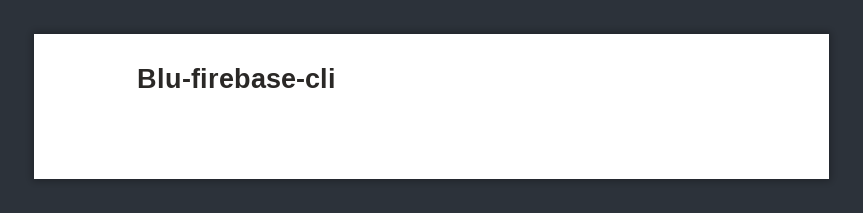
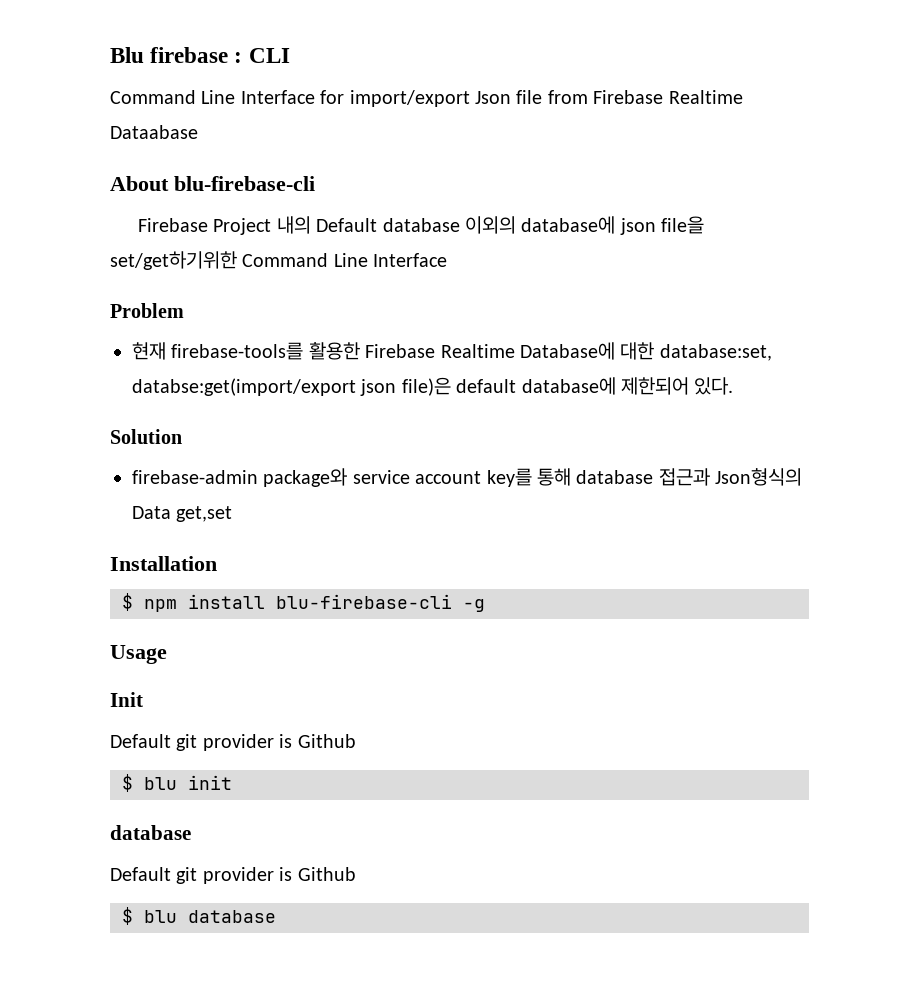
[137,68,336,88] Blu-firebase-cli -> [110,47,290,63] [110,90,743,107] [110,125,198,139] [110,176,315,191] [137,216,705,235] [110,251,448,270] [110,303,184,318] [132,342,772,361] [132,377,734,396] [110,429,182,444] [132,468,803,487] [132,506,233,522] [110,556,217,571] [122,593,485,612] [110,645,167,664] [110,692,143,707] [110,734,356,751] [122,774,232,792] [110,825,191,840] [110,867,356,884] [122,907,276,925] Blu firebase : CLI // Command Line Interface for import/export Json file from Firebase Realtime Dataabase // About blu-firebase-cli // Firebase Project 내의 Default database 이외의 database에 json file을 set/get하기위한 Command Line Interface // Problem // 현재 firebase-tools를 활용한 Firebase Realtime Database에 대한 database:set, databse:get(import/export json file)은 default database에 제한되어 있다. // Solution // firebase-admin package와 service account key를 통해 database 접근과 Json형식의 Data get,set // Installation // $ npm install blu-firebase-cli -g // Usage // Init // Default git provider is Github // $ blu init // database // Default git provider is Github // $ blu database

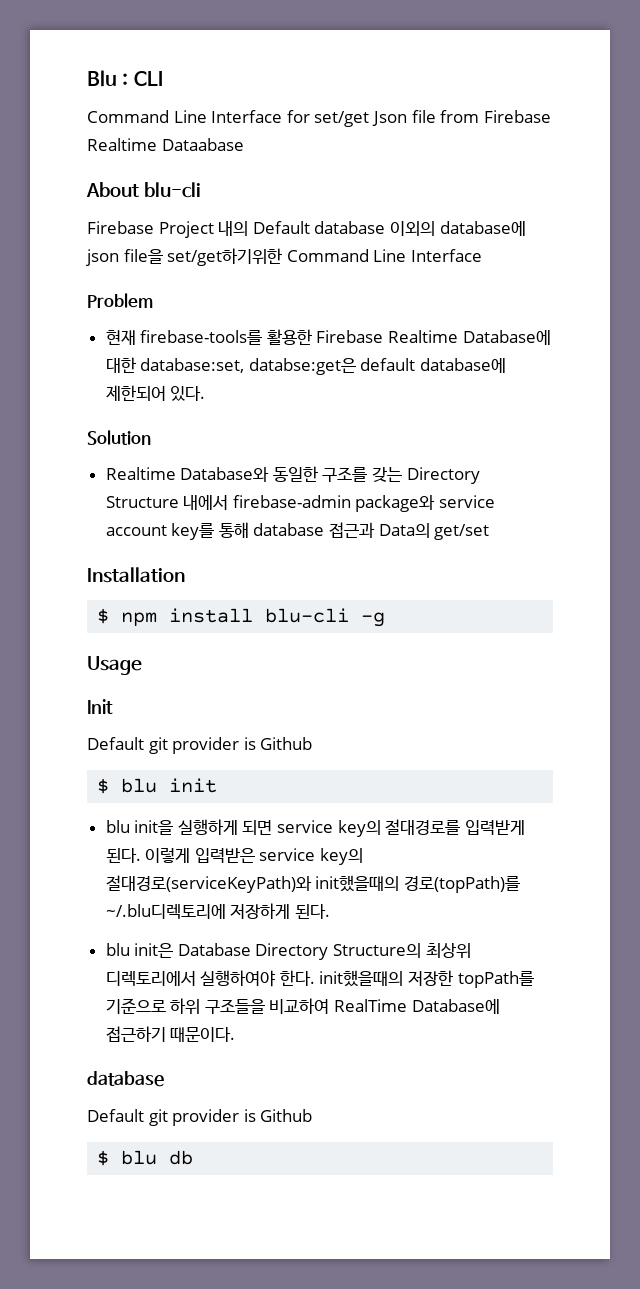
[150,47,229,63] firebase -> (117, 78) none
[349,90,470,107] import/export -> [314,111,370,127] set/get
[174,176,315,191] blu-firebase-cli -> [143,182,201,198] blu-cli
[132,377,451,396] databse:get(import/export json file)은 -> [248,358,356,375] databse:get은
(182, 436) none -> [105,466,480,484] [105,495,229,510] Realtime Database와 동일한 구조를 갖는 Directory Structure 내에서
[715,468,803,486] [132,506,233,522] Json형식의 Data get,set -> [378,523,490,540] Data의 get/set
[276,594,452,609] blu-firebase-cli -> [265,608,350,623] blu-cli
(232, 782) none -> [105,819,525,837] [105,848,364,865] [105,875,520,893] [105,903,330,919] [105,943,471,960] [105,970,534,988] [105,998,500,1015] [105,1026,236,1042] // blu init을 실행하게 되면 service key의 절대경로를 입력받게 된다. 이렇게 입력받은 service key의 절대경로(serviceKeyPath)와 init했을때의 경로(topPath)를 ~/.blu디렉토리에 저장하게 된다. // blu init은 Database Directory Structure의 최상위 디렉토리에서 실행하여야 한다. init했을때의 저장한 topPath를 기준으로 하위 구조들을 비교하여 RealTime Database에 접근하기 때문이다.
[188,910,276,923] database -> [169,1150,194,1165] db

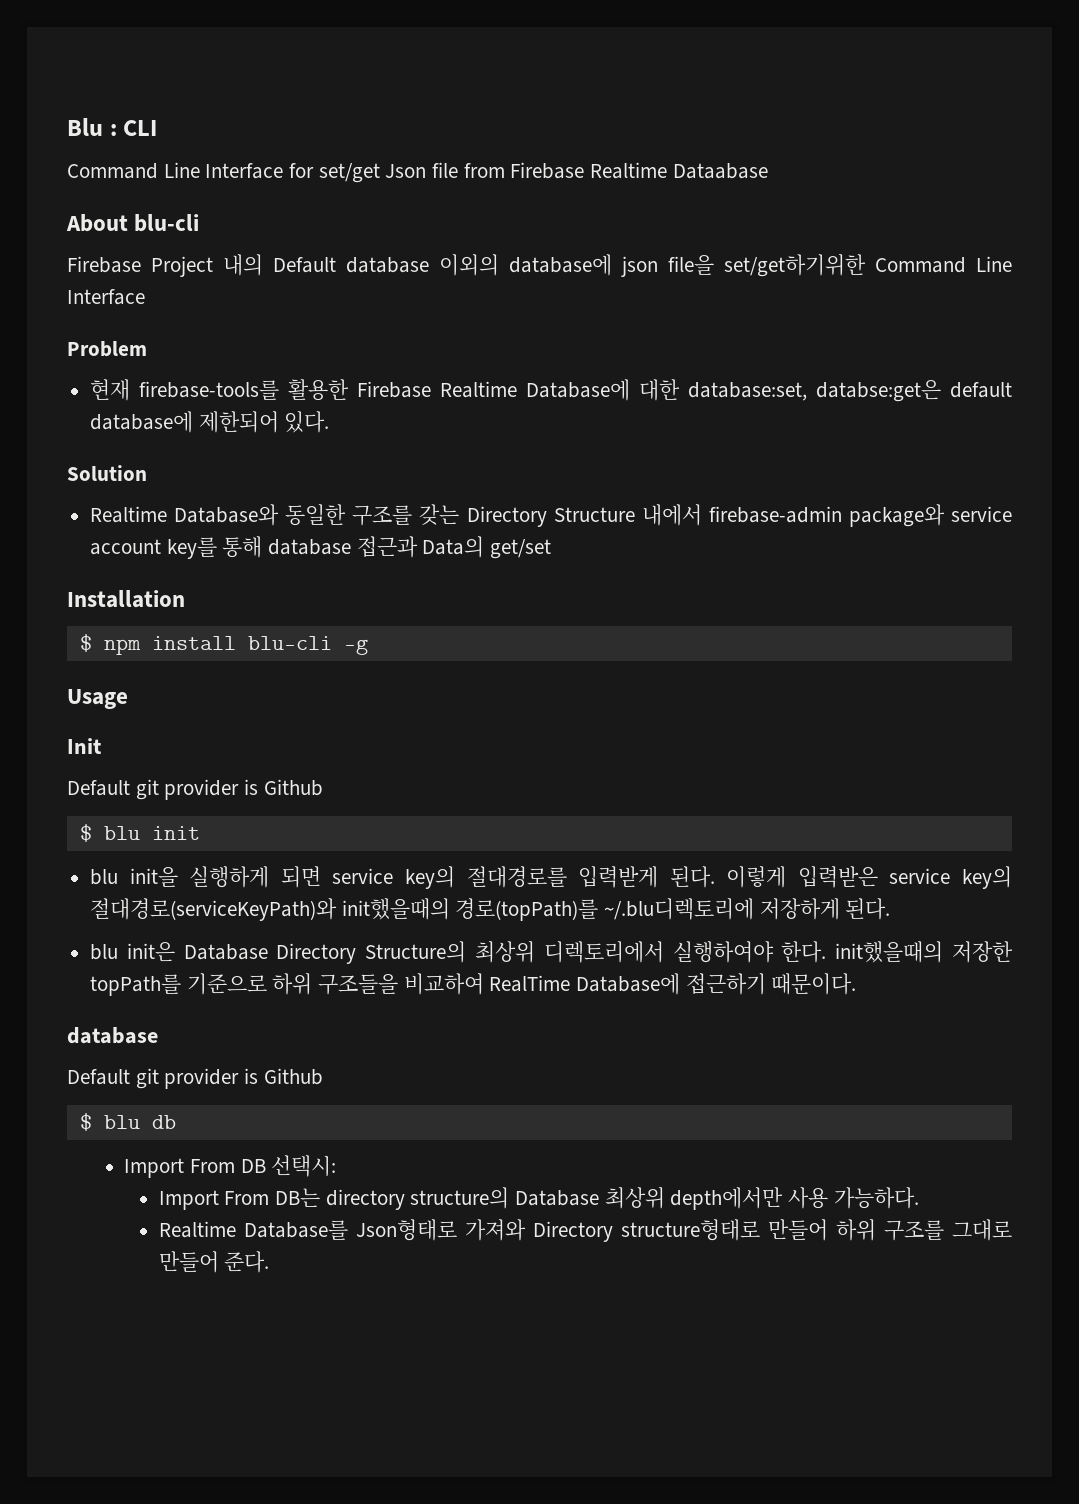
(194, 1157) none -> [124,1155,337,1178] [158,1187,919,1210] [158,1219,1012,1242] [158,1251,270,1273] // Import From DB 선택시: // Import From DB는 directory structure의 Database 최상위 depth에서만 사용 가능하다. // Realtime Database를 Json형태로 가져와 Directory structure형태로 만들어 하위 구조를 그대로 만들어 준다.

